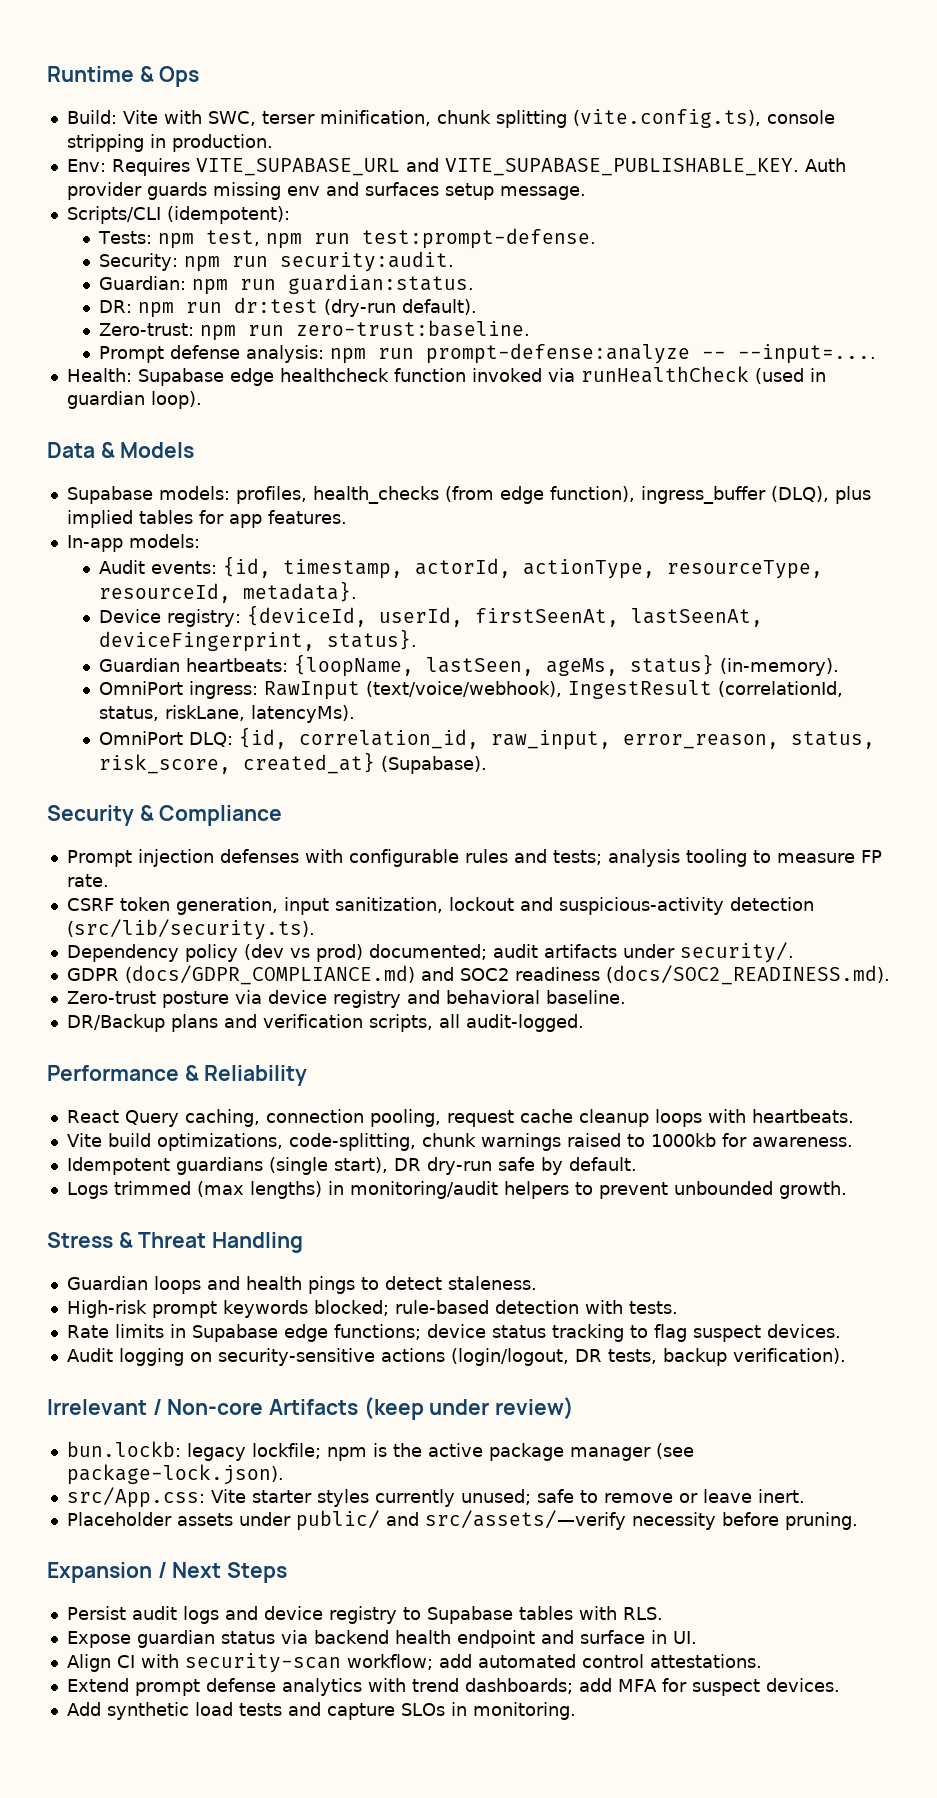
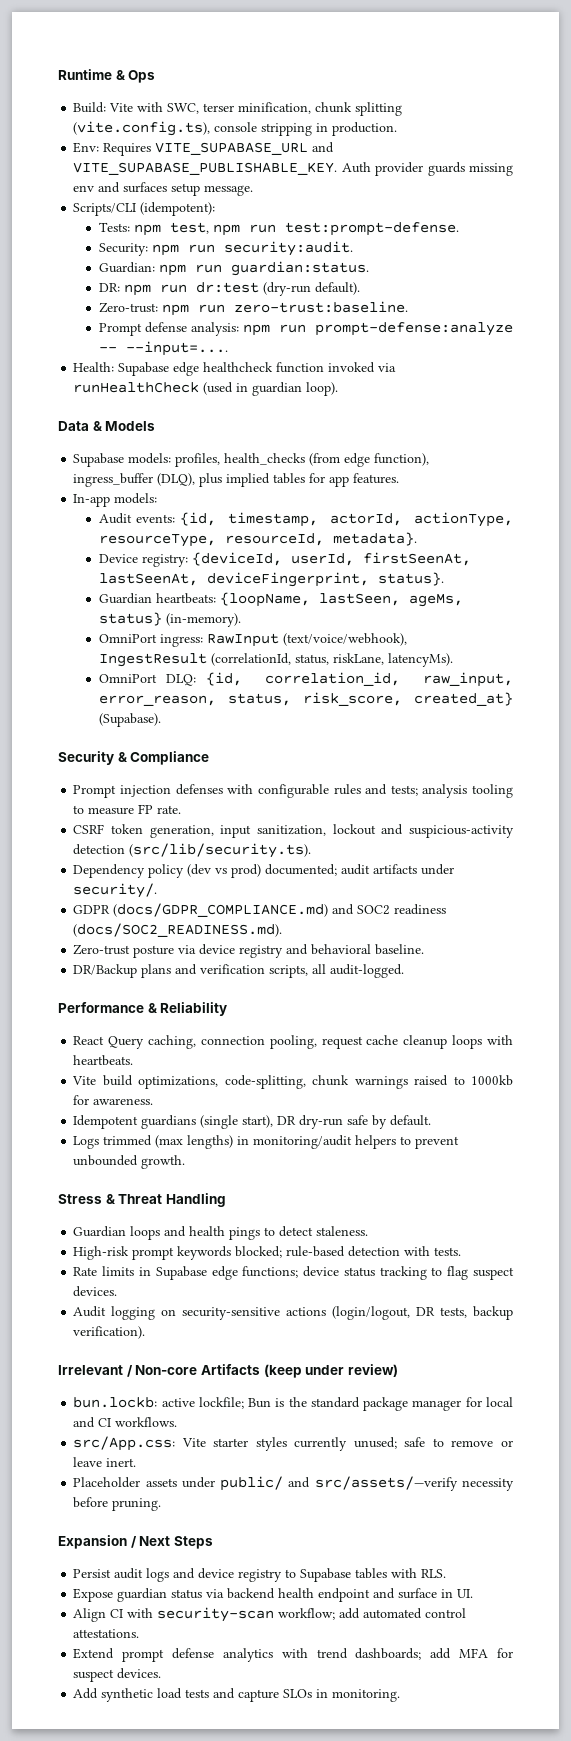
[186,1443,367,1461] legacy lockfile; npm -> [161,1397,272,1409] active lockfile; Bun
[427,1443,483,1457] active -> [310,1397,360,1408] standard
[655,1443,694,1459] [66,1464,284,1485] (see package-lock.json). -> [465,1397,513,1407] [73,1417,178,1428] for local and CI workflows.

